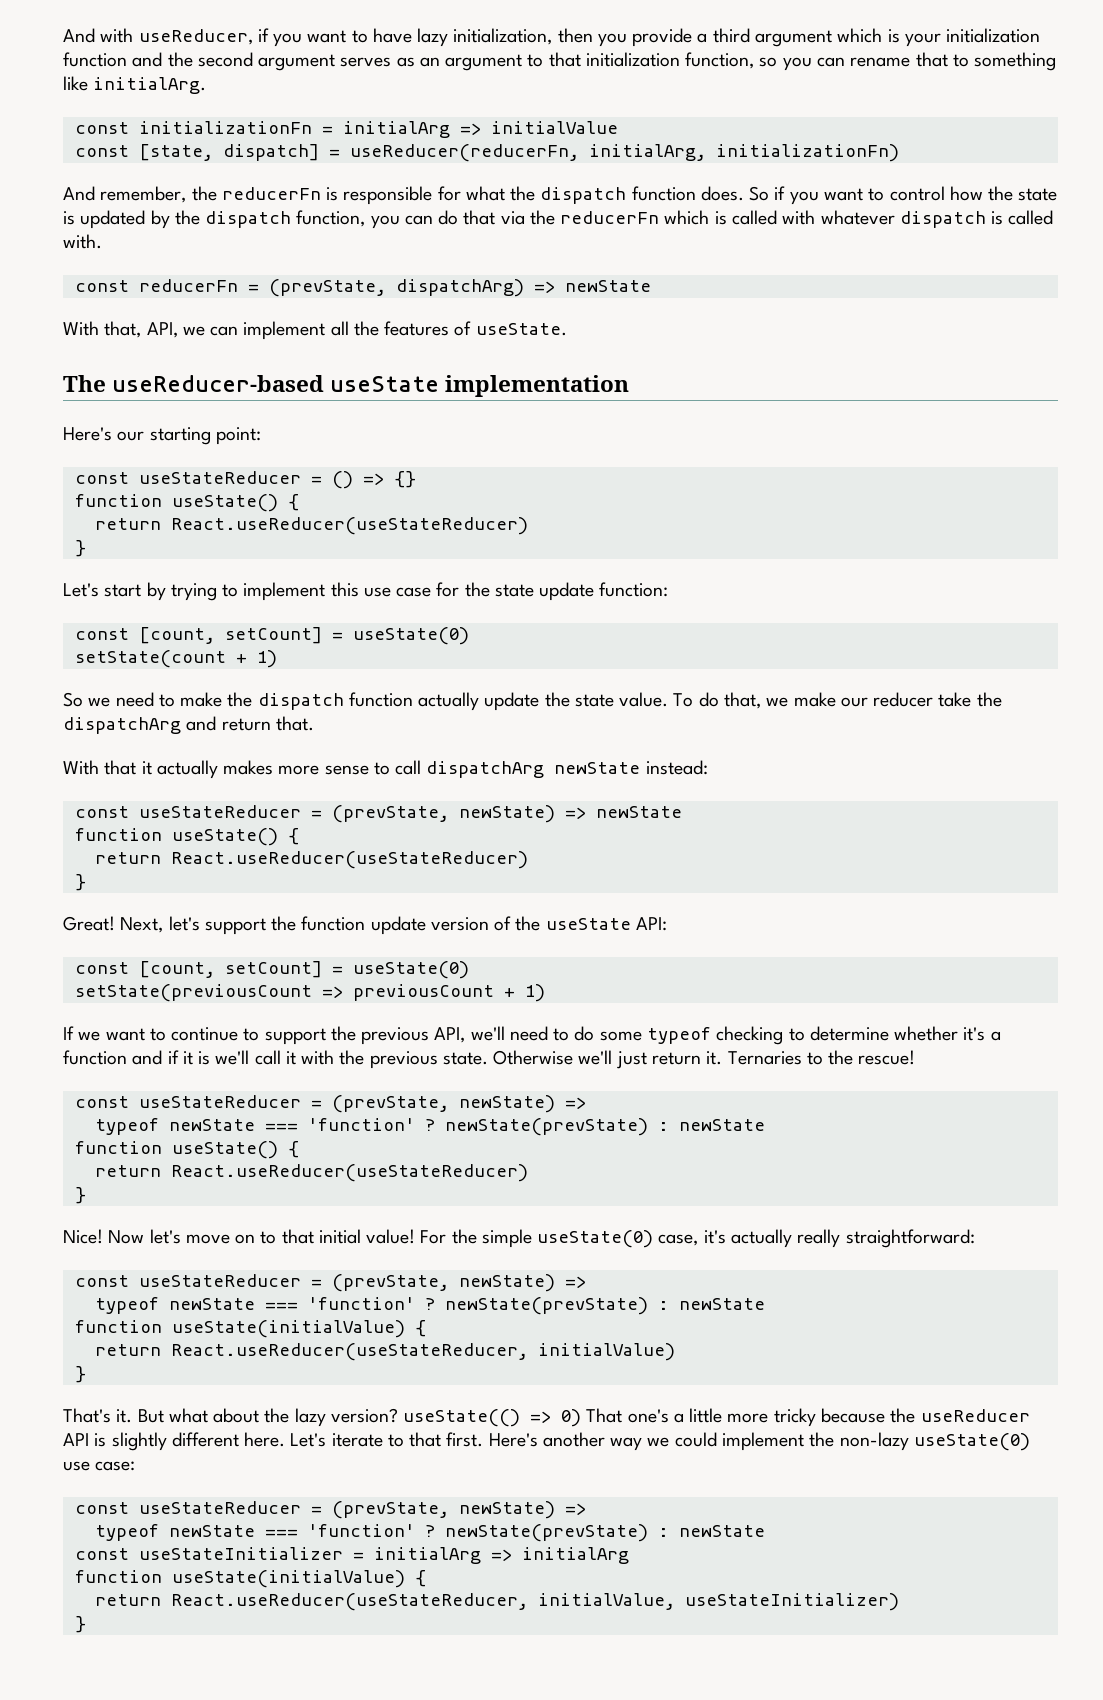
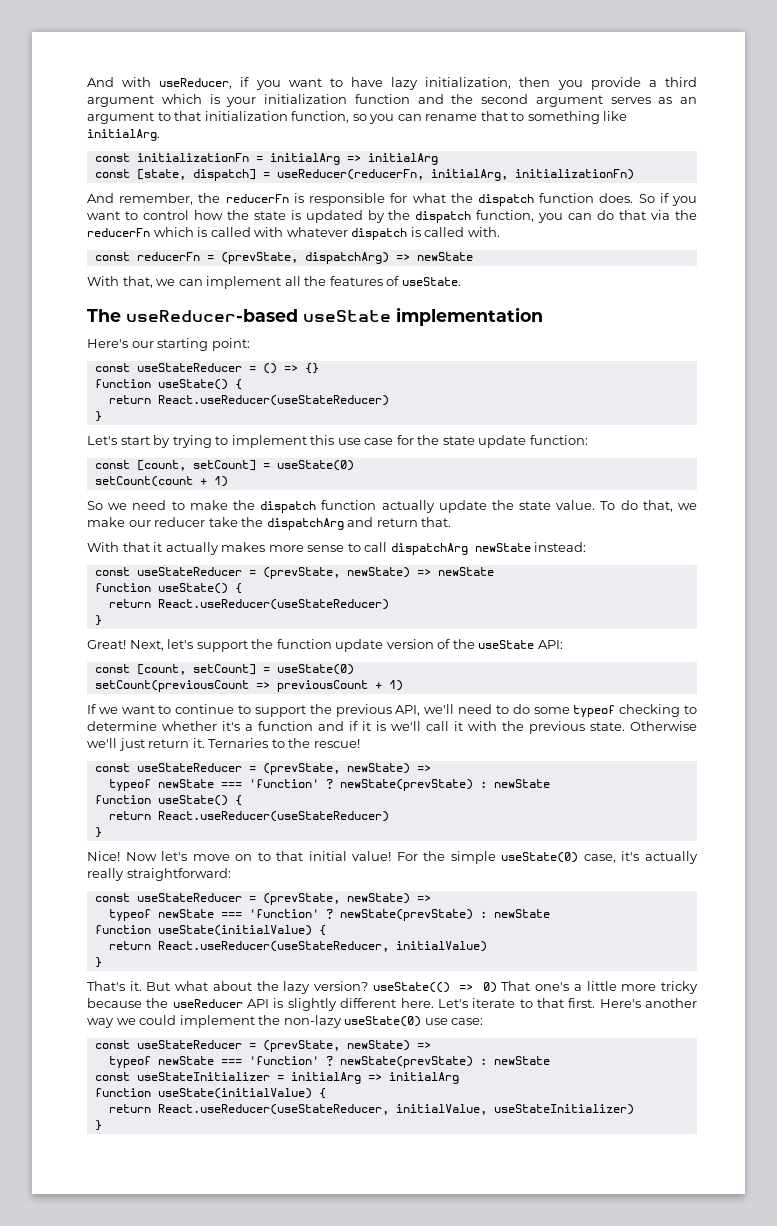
[490,121,618,134] initialValue -> [367,153,438,165] initialArg
[146,322,178,338] API, -> (153, 282) none
[74,650,226,668] setState(count -> [94,476,193,487] setCount(count
[74,984,312,1002] setState(previousCount -> [94,680,249,692] setCount(previousCount

